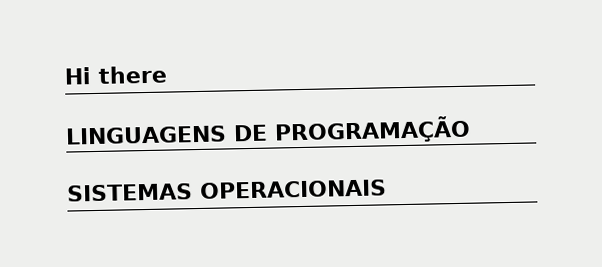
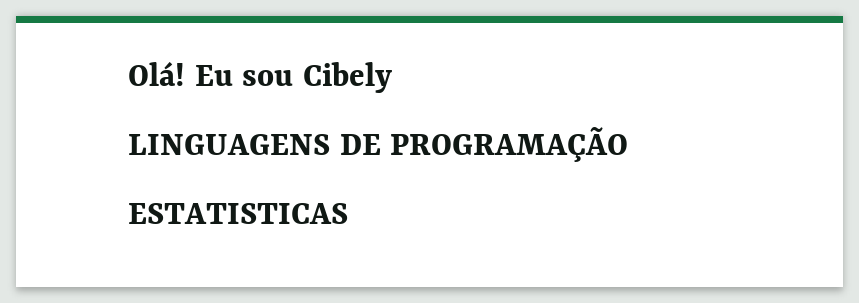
[64,65,167,85] Hi there -> [128,61,392,93] Olá! Eu sou Cibely
[66,179,387,202] SISTEMAS OPERACIONAIS -> [128,203,348,224] ESTATISTICAS

